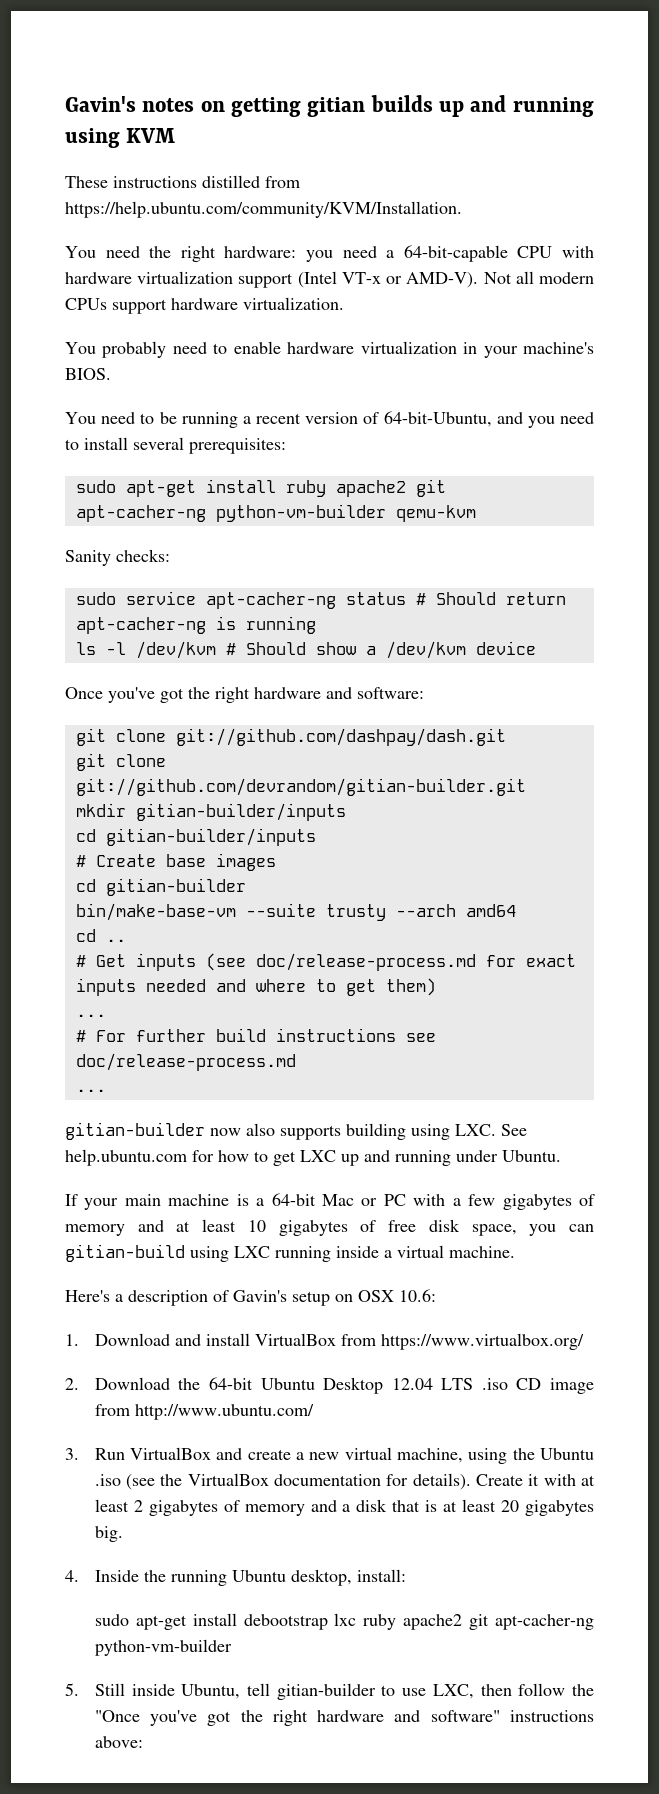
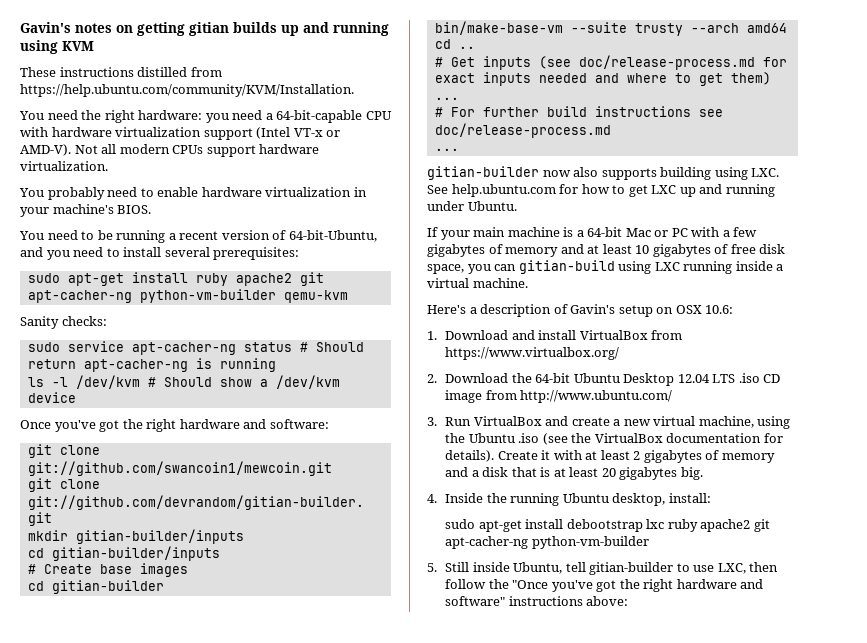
[175,728,506,746] git://github.com/dashpay/dash.git -> [27,461,332,476] git://github.com/swancoin1/mewcoin.git

